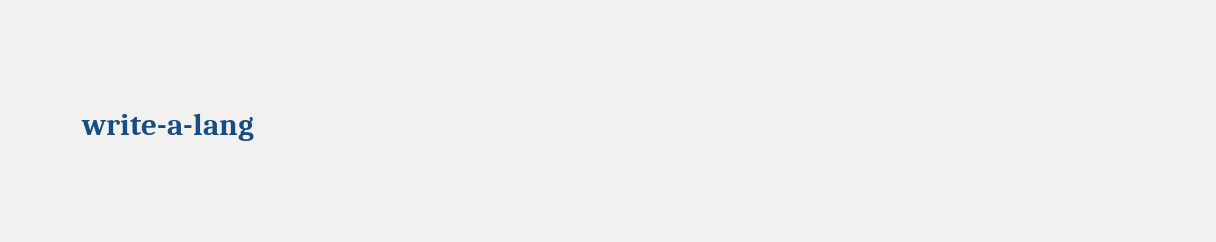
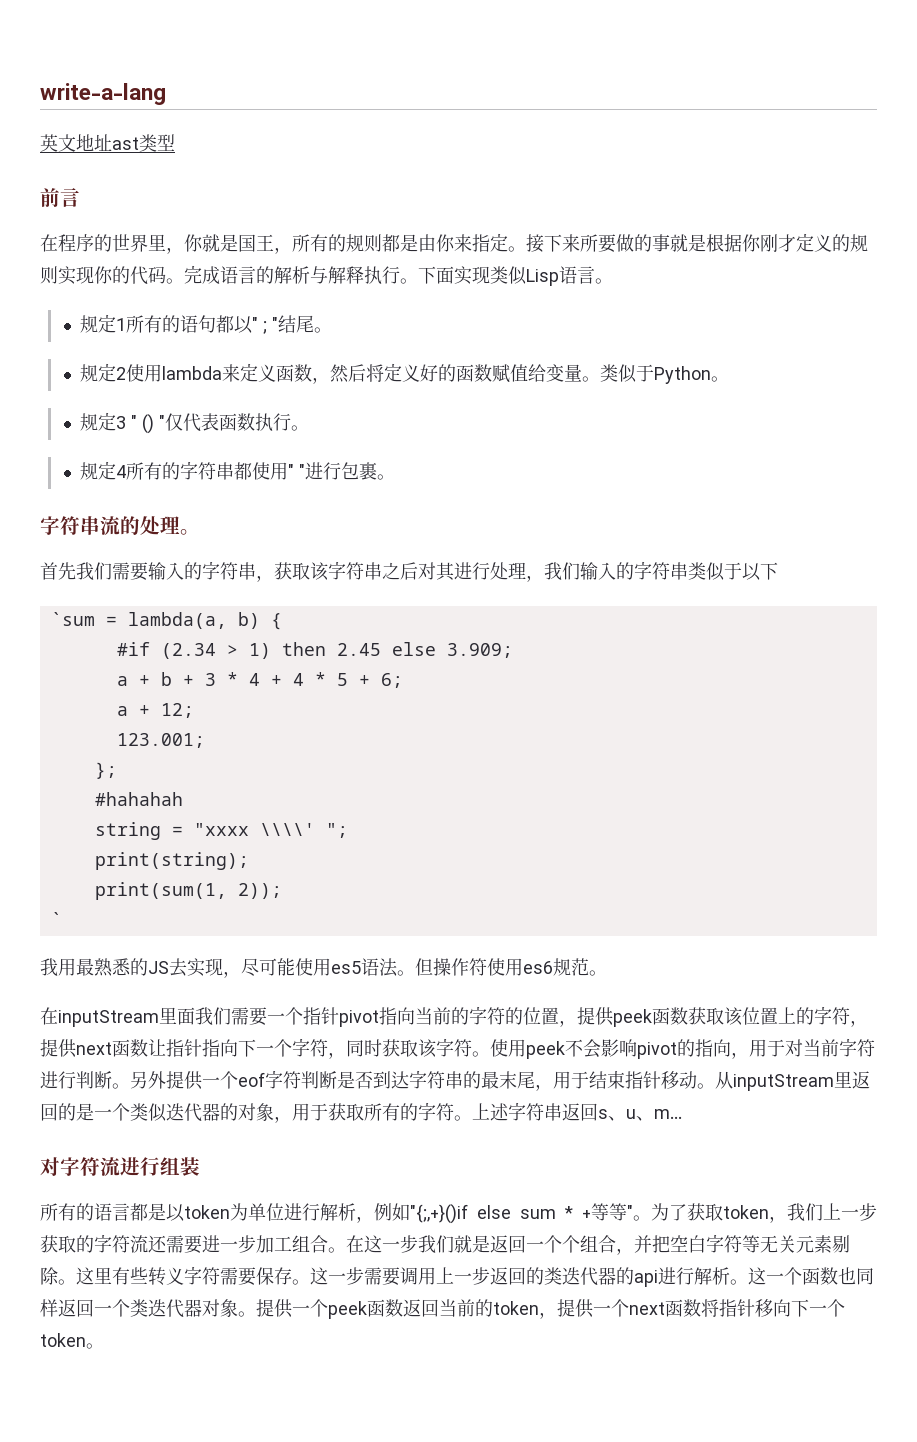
(254, 127) none -> [40,134,175,152] [40,188,80,207] [40,233,868,254] [40,265,613,286] [80,314,333,334] [80,363,730,384] [80,412,310,434] [80,461,396,480] [40,516,200,535] [40,561,778,582] [50,612,282,630] [116,642,513,659] [116,672,403,688] [116,703,194,718] [116,733,205,748] [94,762,117,779] [94,792,183,806] [94,822,348,840] [94,852,249,870] [94,882,282,900] [50,912,62,926] [40,958,607,978] [40,1006,868,1027] [40,1038,875,1059] [40,1070,870,1091] [40,1102,682,1123] [40,1157,200,1176] [40,1203,877,1224] [40,1234,850,1255] [40,1266,874,1287] [40,1299,845,1319] [40,1333,104,1349] // 英文地址ast类型 // 前言 // 在程序的世界里，你就是国王，所有的规则都是由你来指定。接下来所要做的事就是根据你刚才定义的规则实现你的代码。完成语言的解析与解释执行。下面实现类似Lisp语言。 // 规定1所有的语句都以" ; "结尾。 // 规定2使用lambda来定义函数，然后将定义好的函数赋值给变量。类似于Python。 // 规定3 " () "仅代表函数执行。 // 规定4所有的字符串都使用" "进行包裹。 // 字符串流的处理。 // 首先我们需要输入的字符串，获取该字符串之后对其进行处理，我们输入的字符串类似于以下 // `sum = lambda(a, b) { // #if (2.34 > 1) then 2.45 else 3.909; // a + b + 3 * 4 + 4 * 5 + 6; // a + 12; // 123.001; // }; // #hahahah // string = "xxxx \\\\' "; // print(string); // print(sum(1, 2)); // ` // 我用最熟悉的JS去实现，尽可能使用es5语法。但操作符使用es6规范。 // 在inputStream里面我们需要一个指针pivot指向当前的字符的位置，提供peek函数获取该位置上的字符，提供next函数让指针指向下一个字符，同时获取该字符。使用peek不会影响pivot的指向，用于对当前字符进行判断。另外提供一个eof字符判断是否到达字符串的最末尾，用于结束指针移动。从inputStream里返回的是一个类似迭代器的对象，用于获取所有的字符。上述字符串返回s、u、m... // 对字符流进行组装 // 所有的语言都是以token为单位进行解析，例如"{;,+}()if else sum * +等等"。为了获取token，我们上一步获取的字符流还需要进一步加工组合。在这一步我们就是返回一个个组合，并把空白字符等无关元素剔除。这里有些转义字符需要保存。这一步需要调用上一步返回的类迭代器的api进行解析。这一个函数也同样返回一个类迭代器对象。提供一个peek函数返回当前的token，提供一个next函数将指针移向下一个token。

